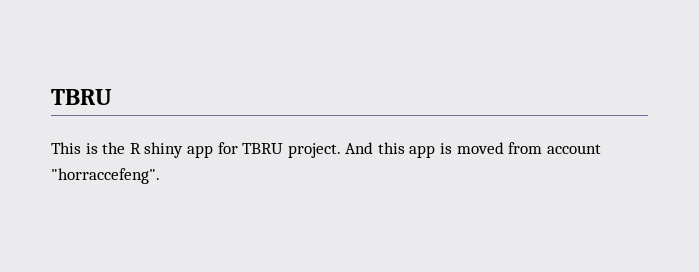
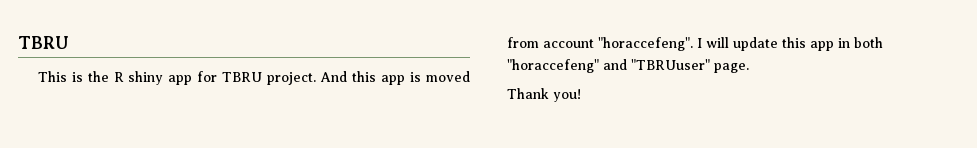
[51,168,160,184] "horraccefeng". -> [598,37,883,51] [507,59,749,73] [507,88,581,102] "horaccefeng". I will update this app in both "horaccefeng" and "TBRUuser" page. // Thank you!

